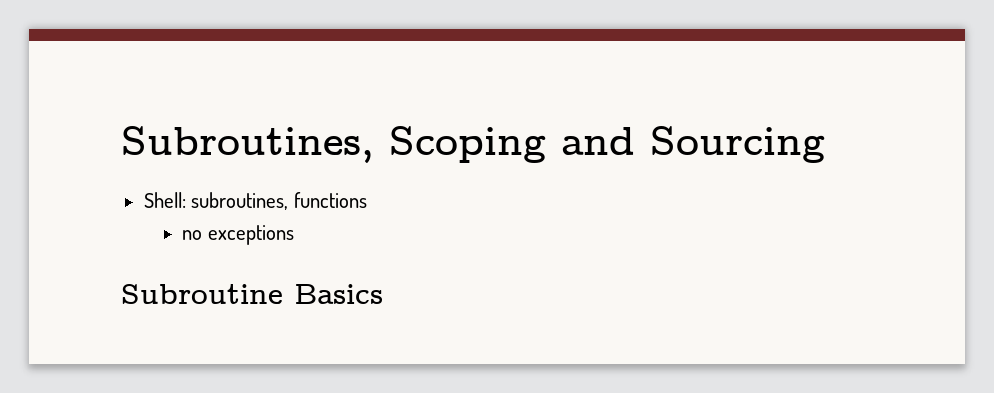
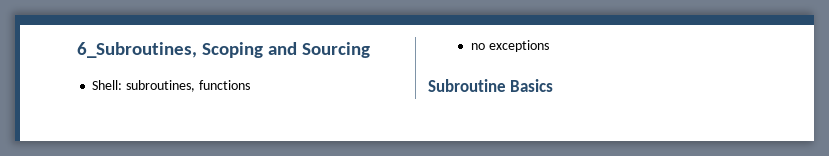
[121,126,374,163] Subroutines, -> [77,42,197,58] 6_Subroutines,

